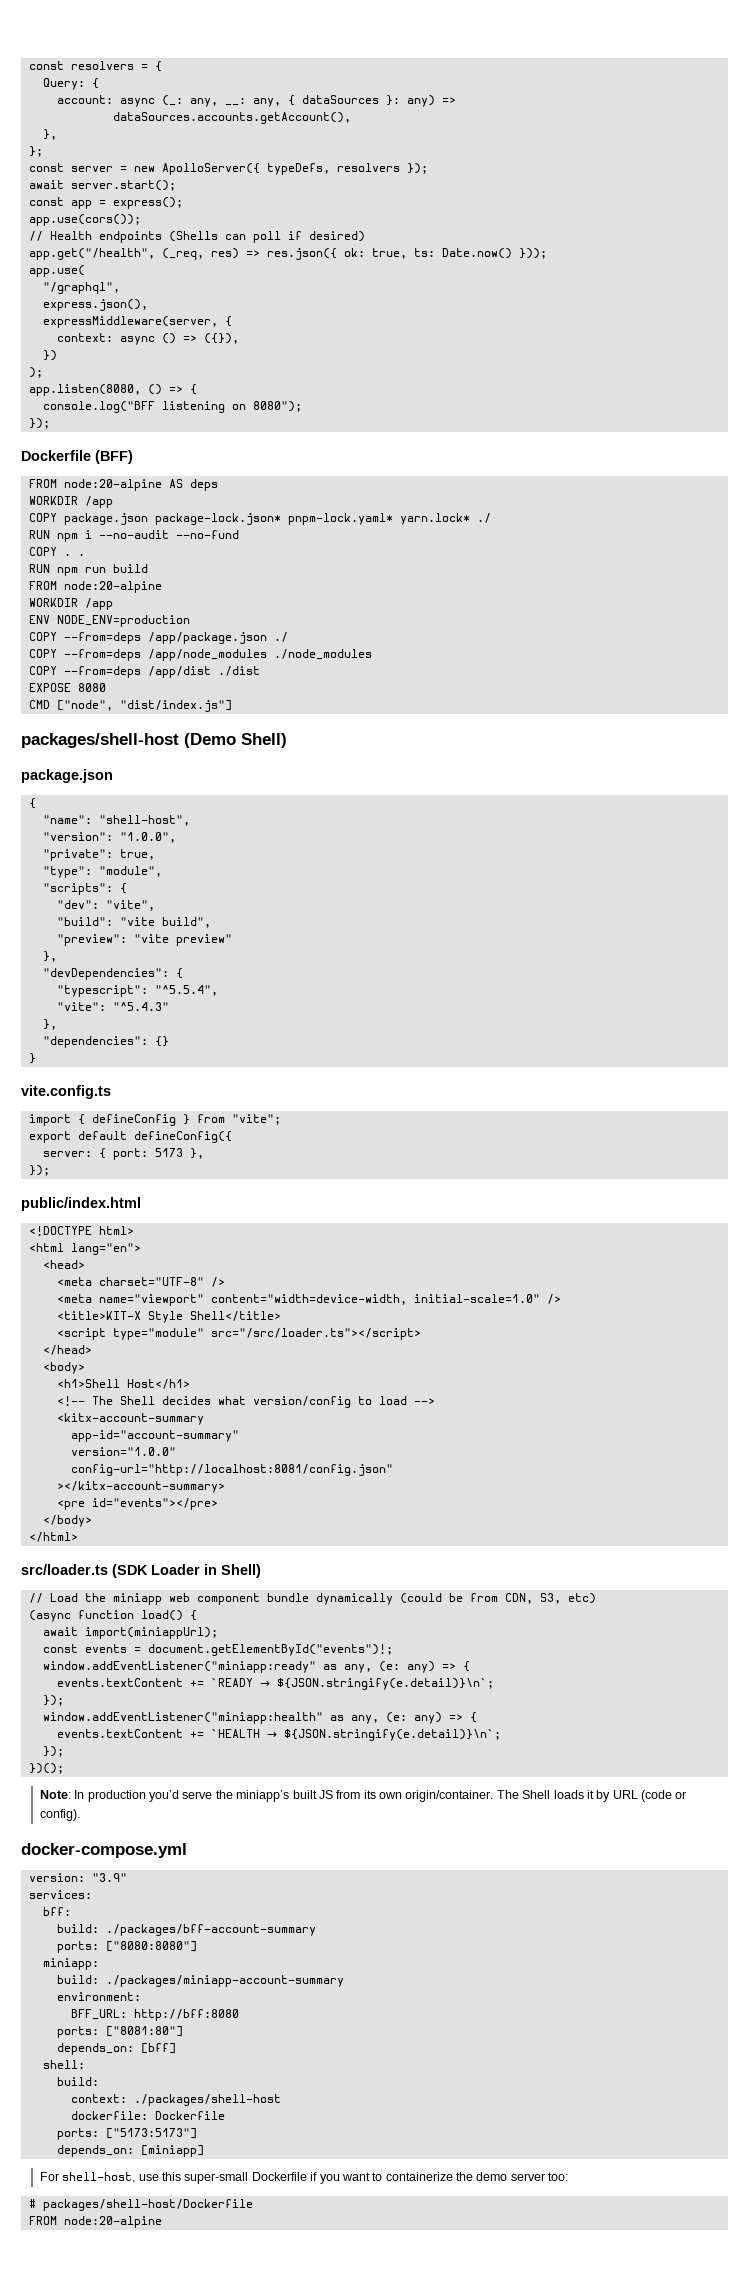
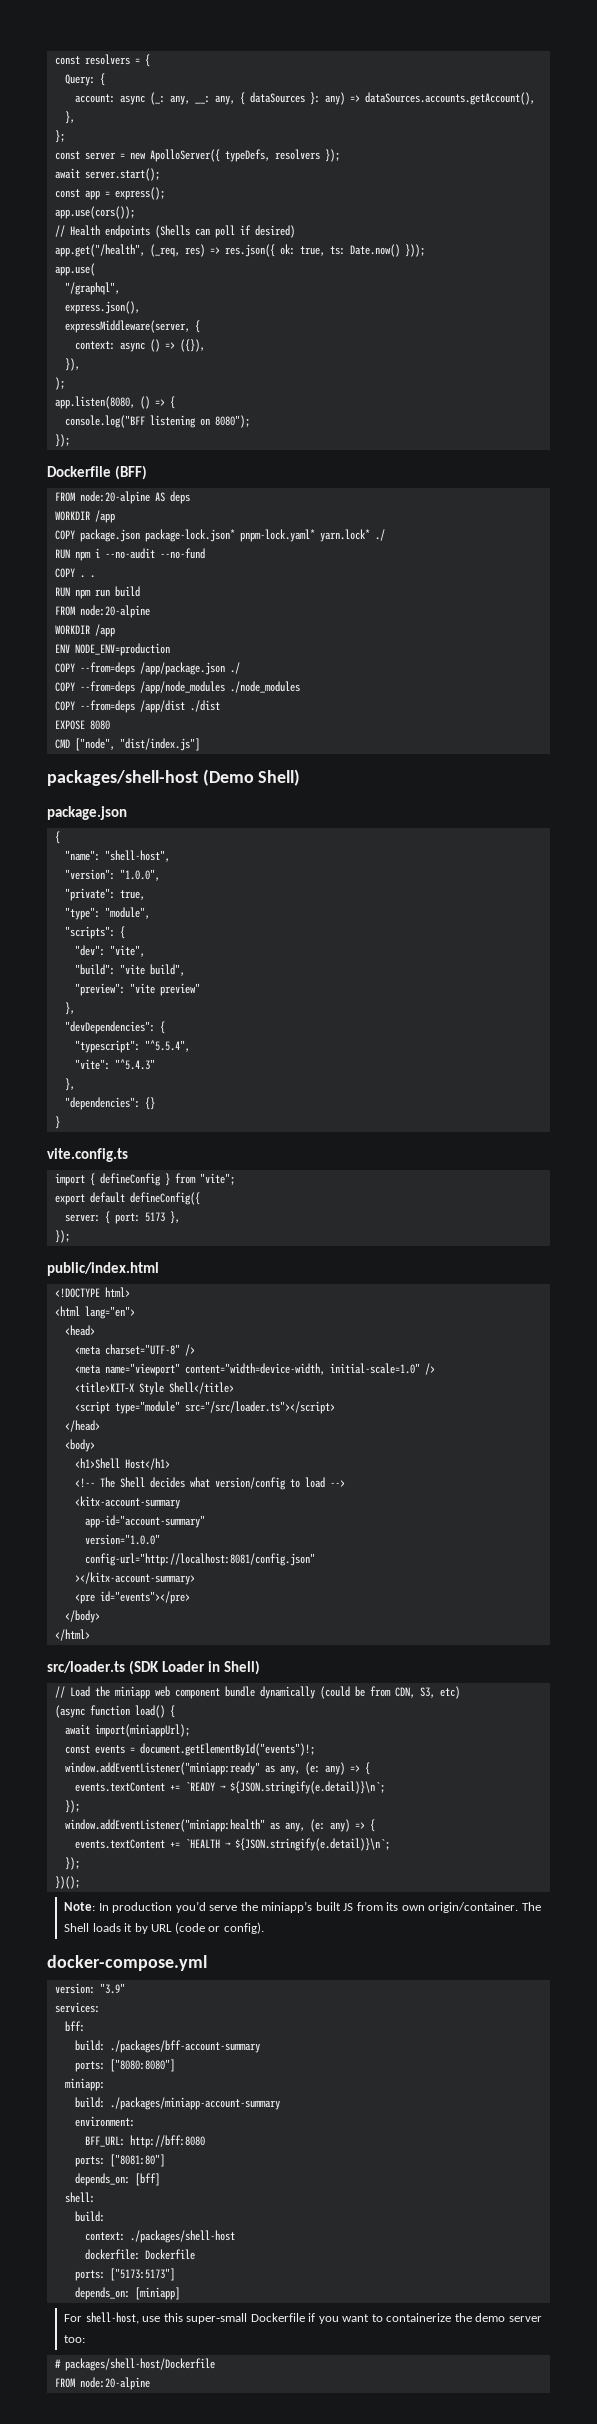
(456, 100) // -> (360, 98) none
[42,350,57,361] }) -> [64,358,80,371] }),

